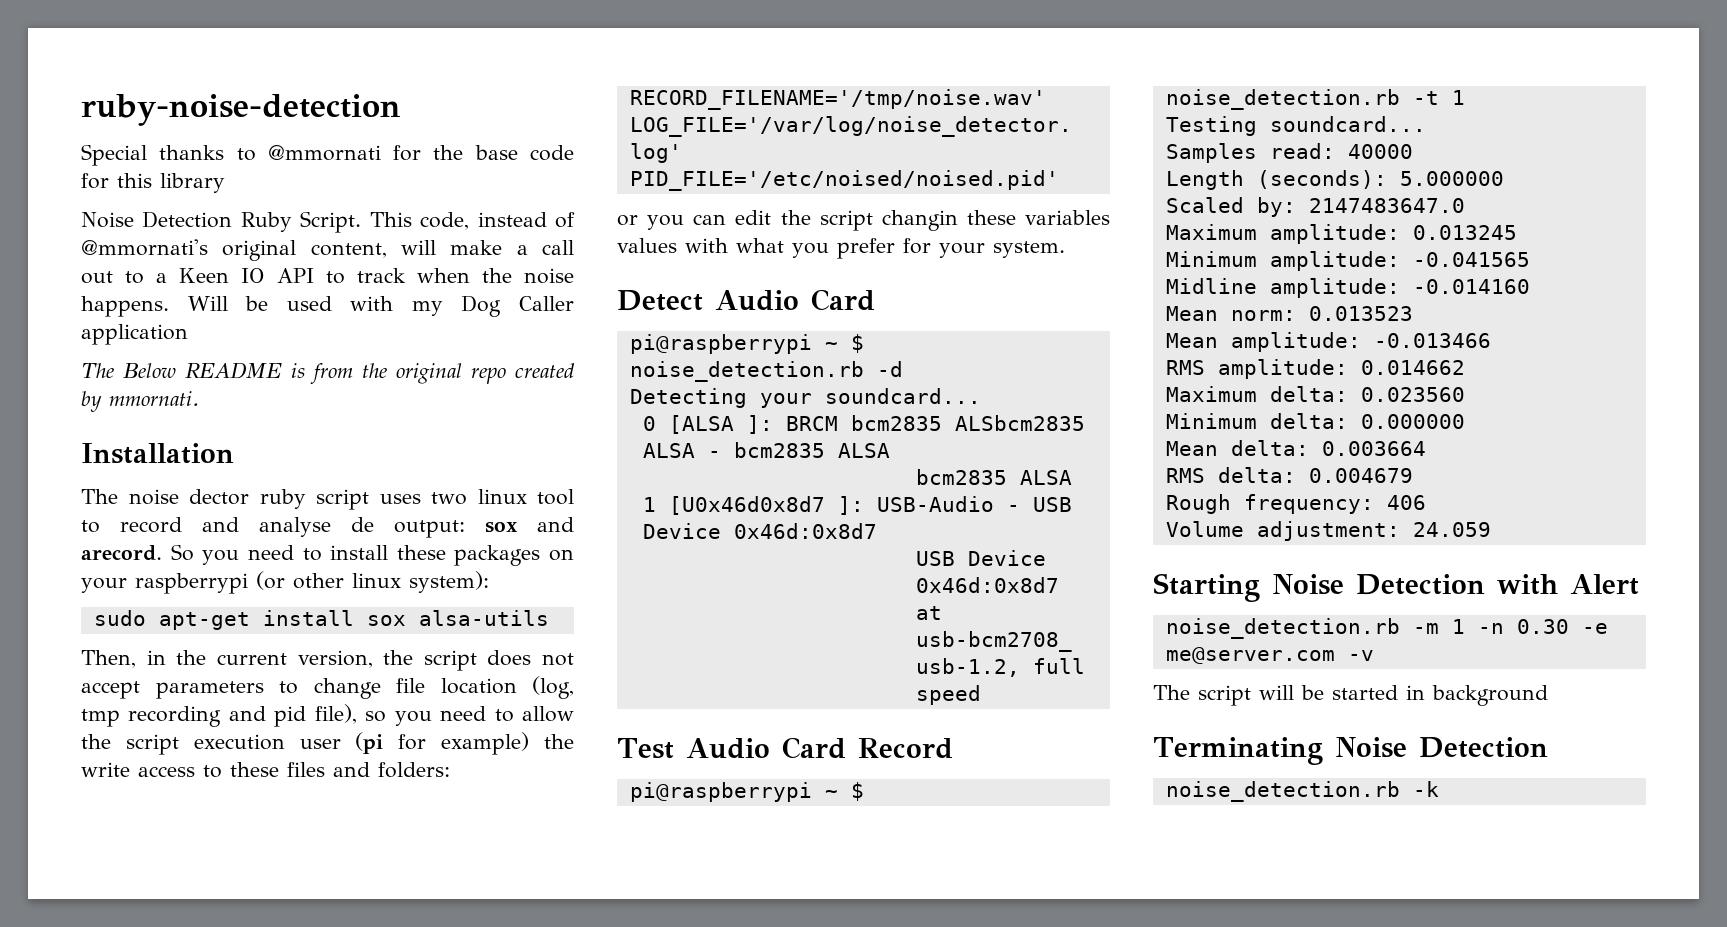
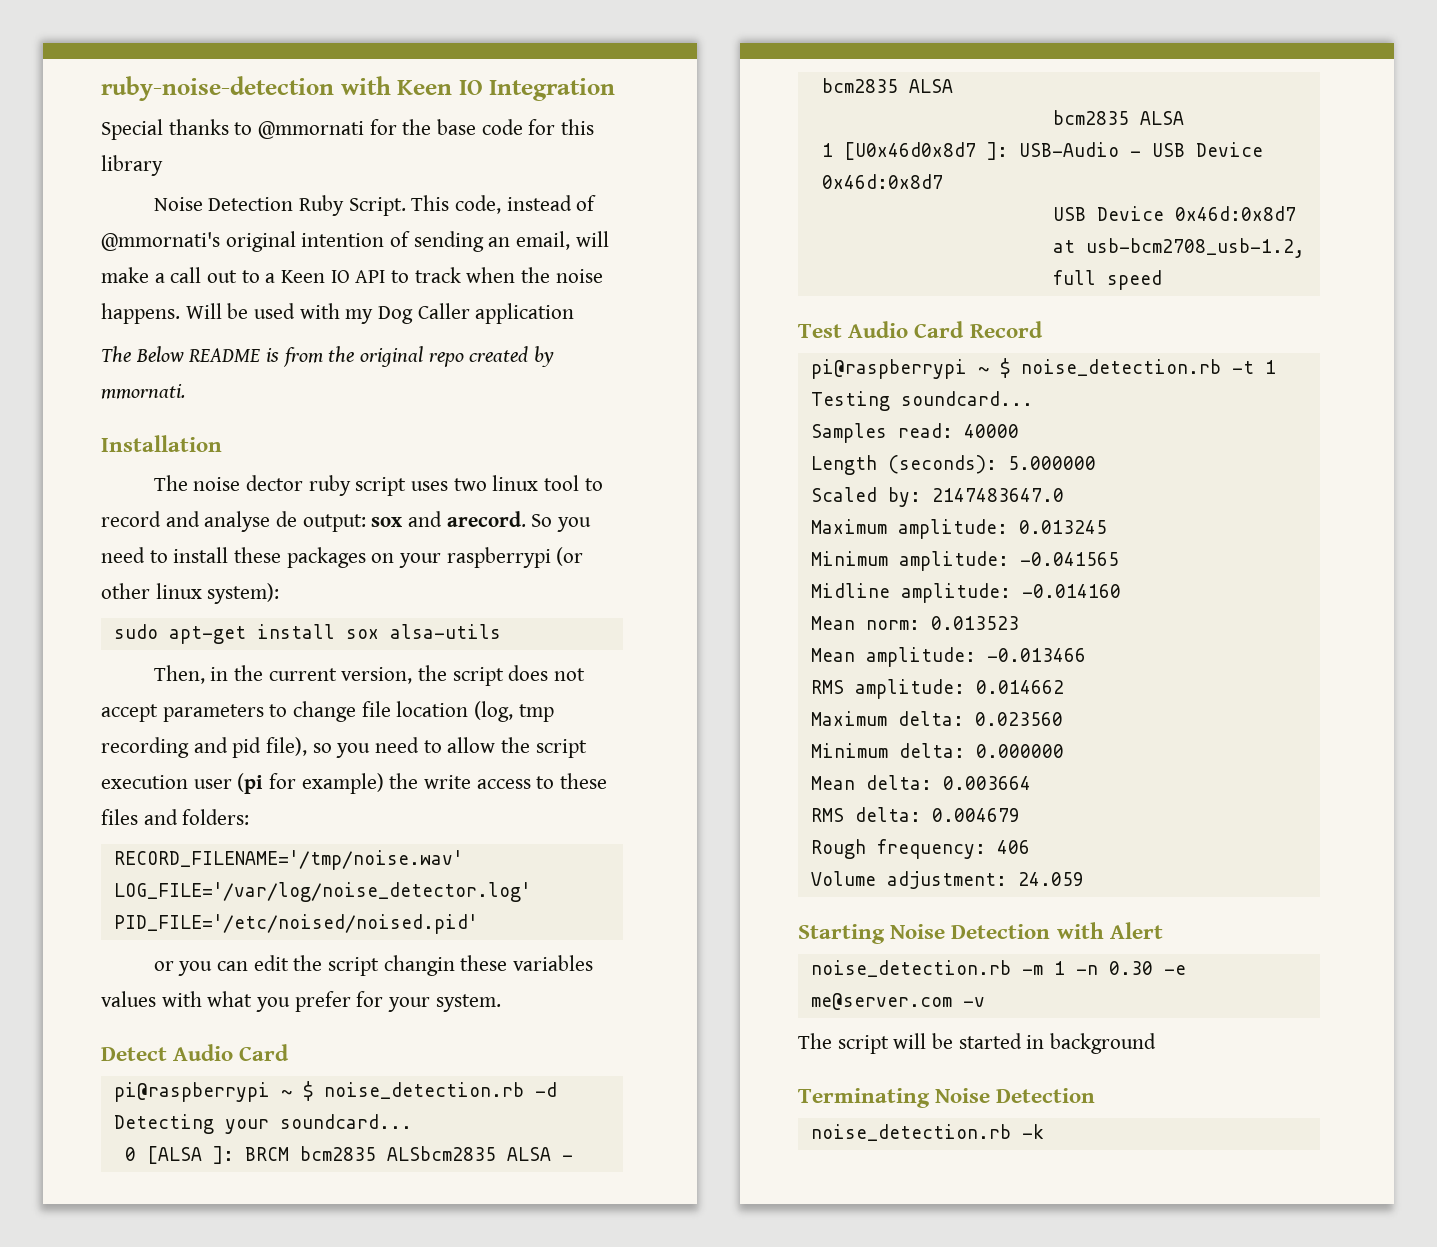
(401, 110) none -> [340,76,616,101] with Keen IO Integration
[310,243,387,258] content, -> [301,231,571,252] intention of sending an email,

